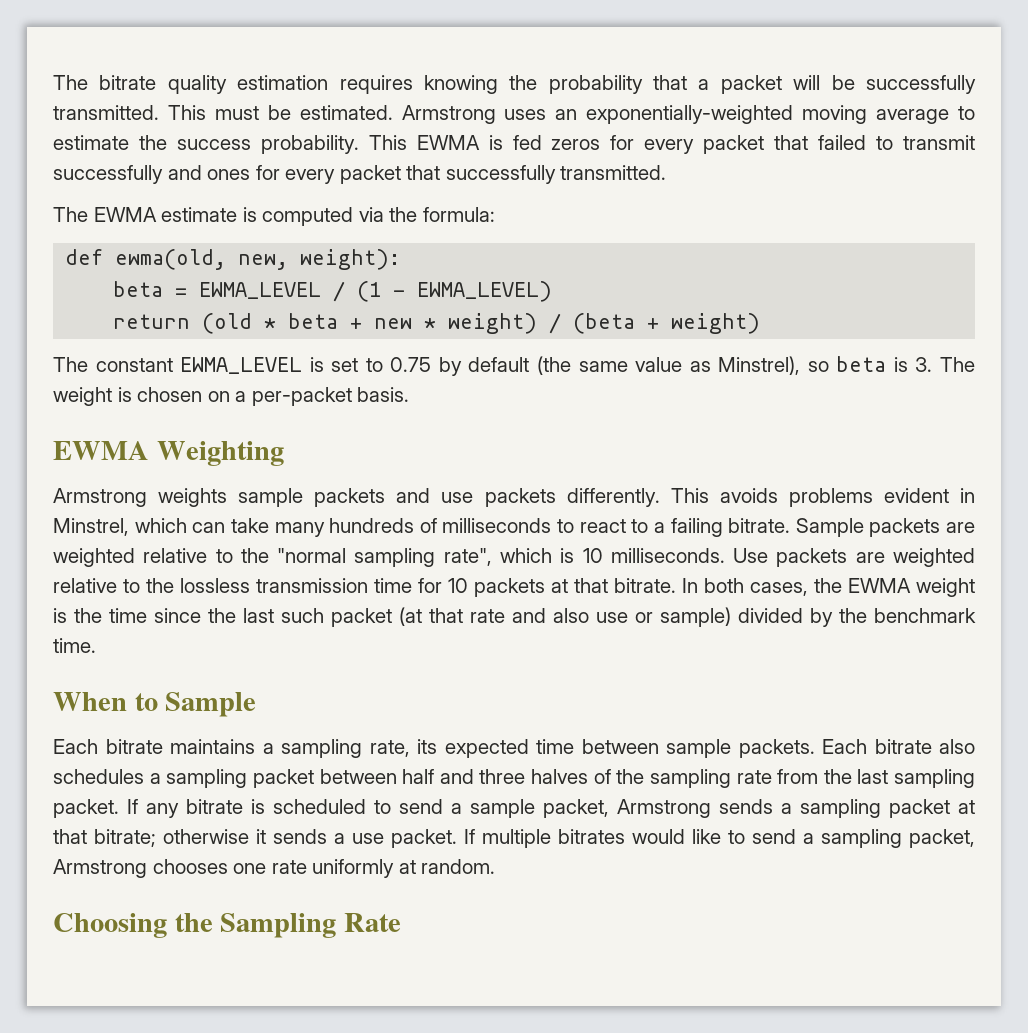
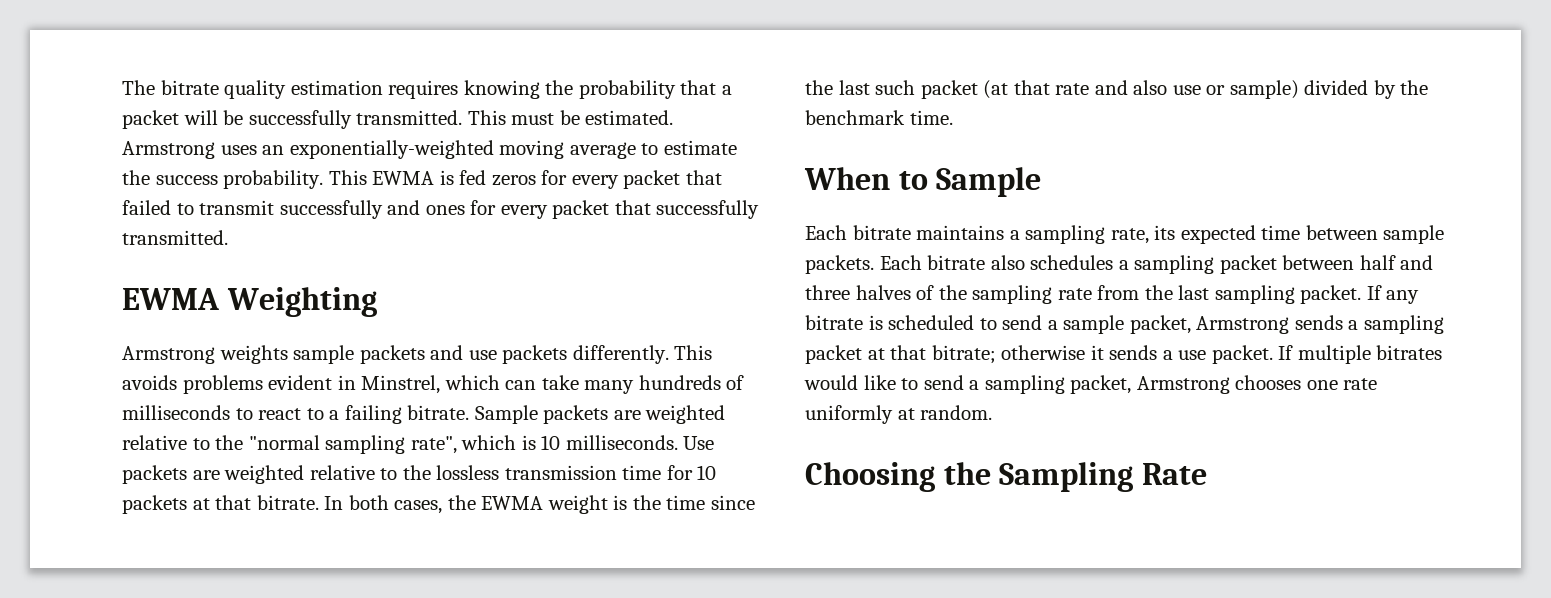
[53,207,495,226] [65,249,401,270] [113,281,553,302] [113,313,761,334] [53,356,975,376] [53,387,410,406] // The EWMA estimate is computed via the formula: // def ewma(old, new, weight): // beta = EWMA_LEVEL / (1 - EWMA_LEVEL) // return (old * beta + new * weight) / (beta + weight) // The constant EWMA_LEVEL is set to 0.75 by default (the same value as Minstrel), so beta is 3. The weight is chosen on a per-packet basis. -> (228, 237) none

